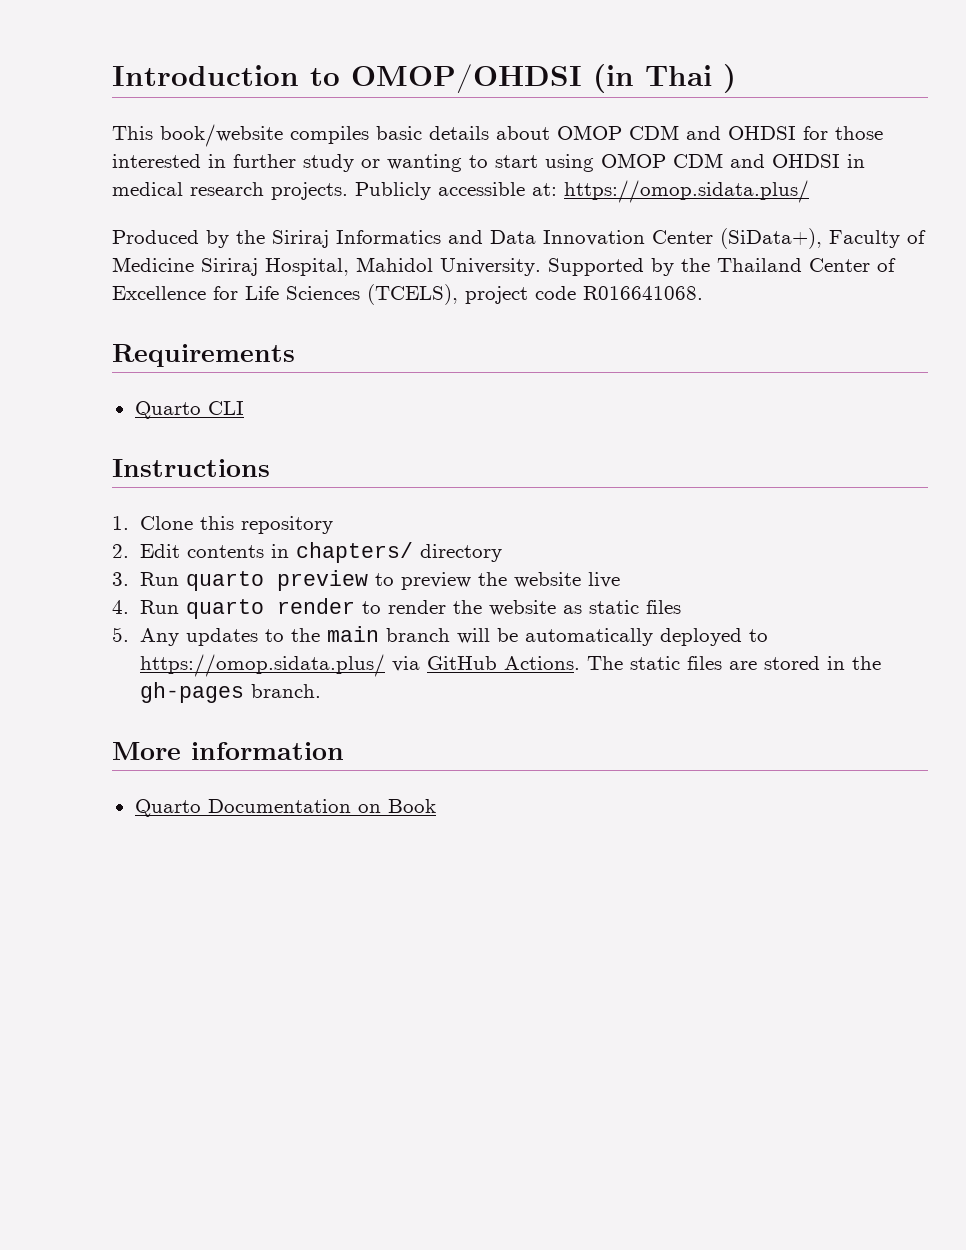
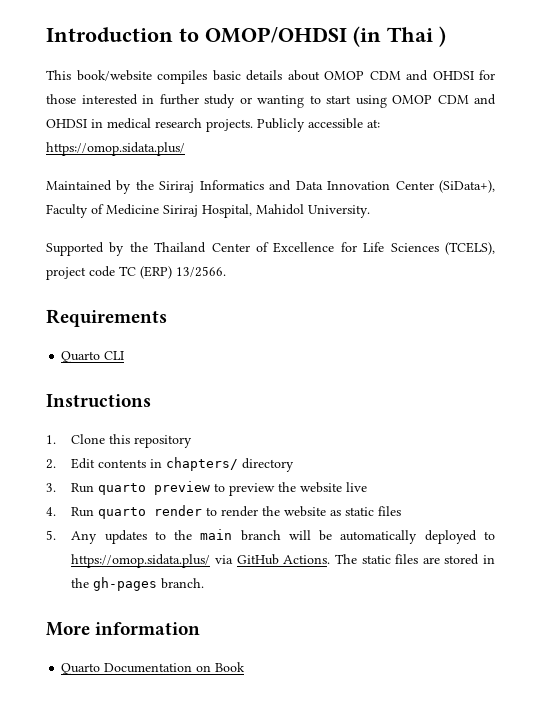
[112,230,199,244] Produced -> [46,180,112,191] Maintained
(541, 267) none -> (370, 211) //
[583,286,703,300] R016641068. -> [119,266,226,279] TC (ERP) 13/2566.

